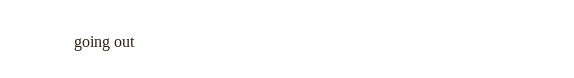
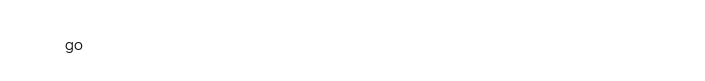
[74,36,136,51] going out -> [65,42,83,53] go

